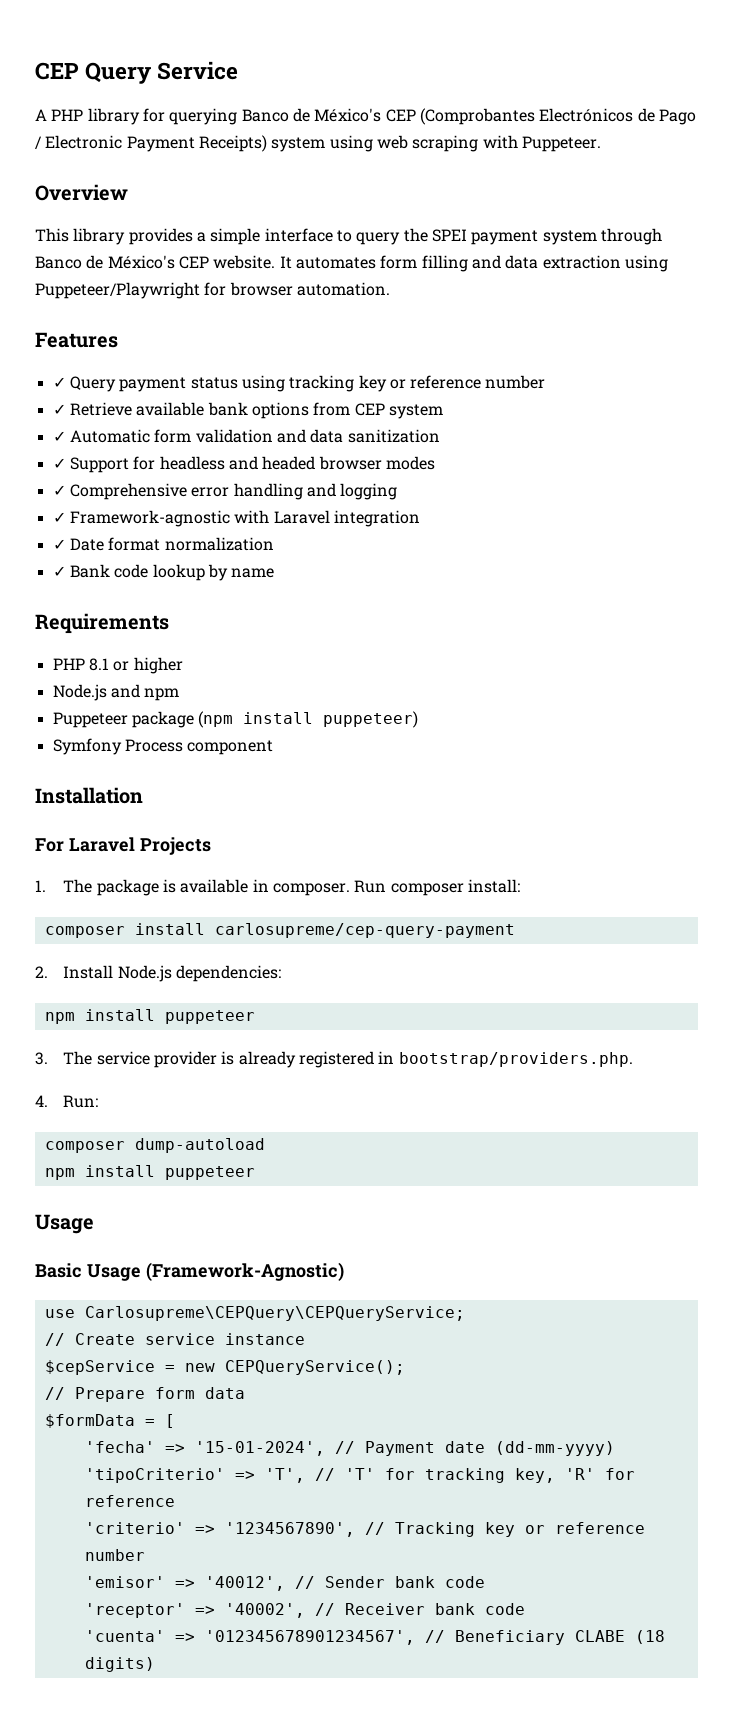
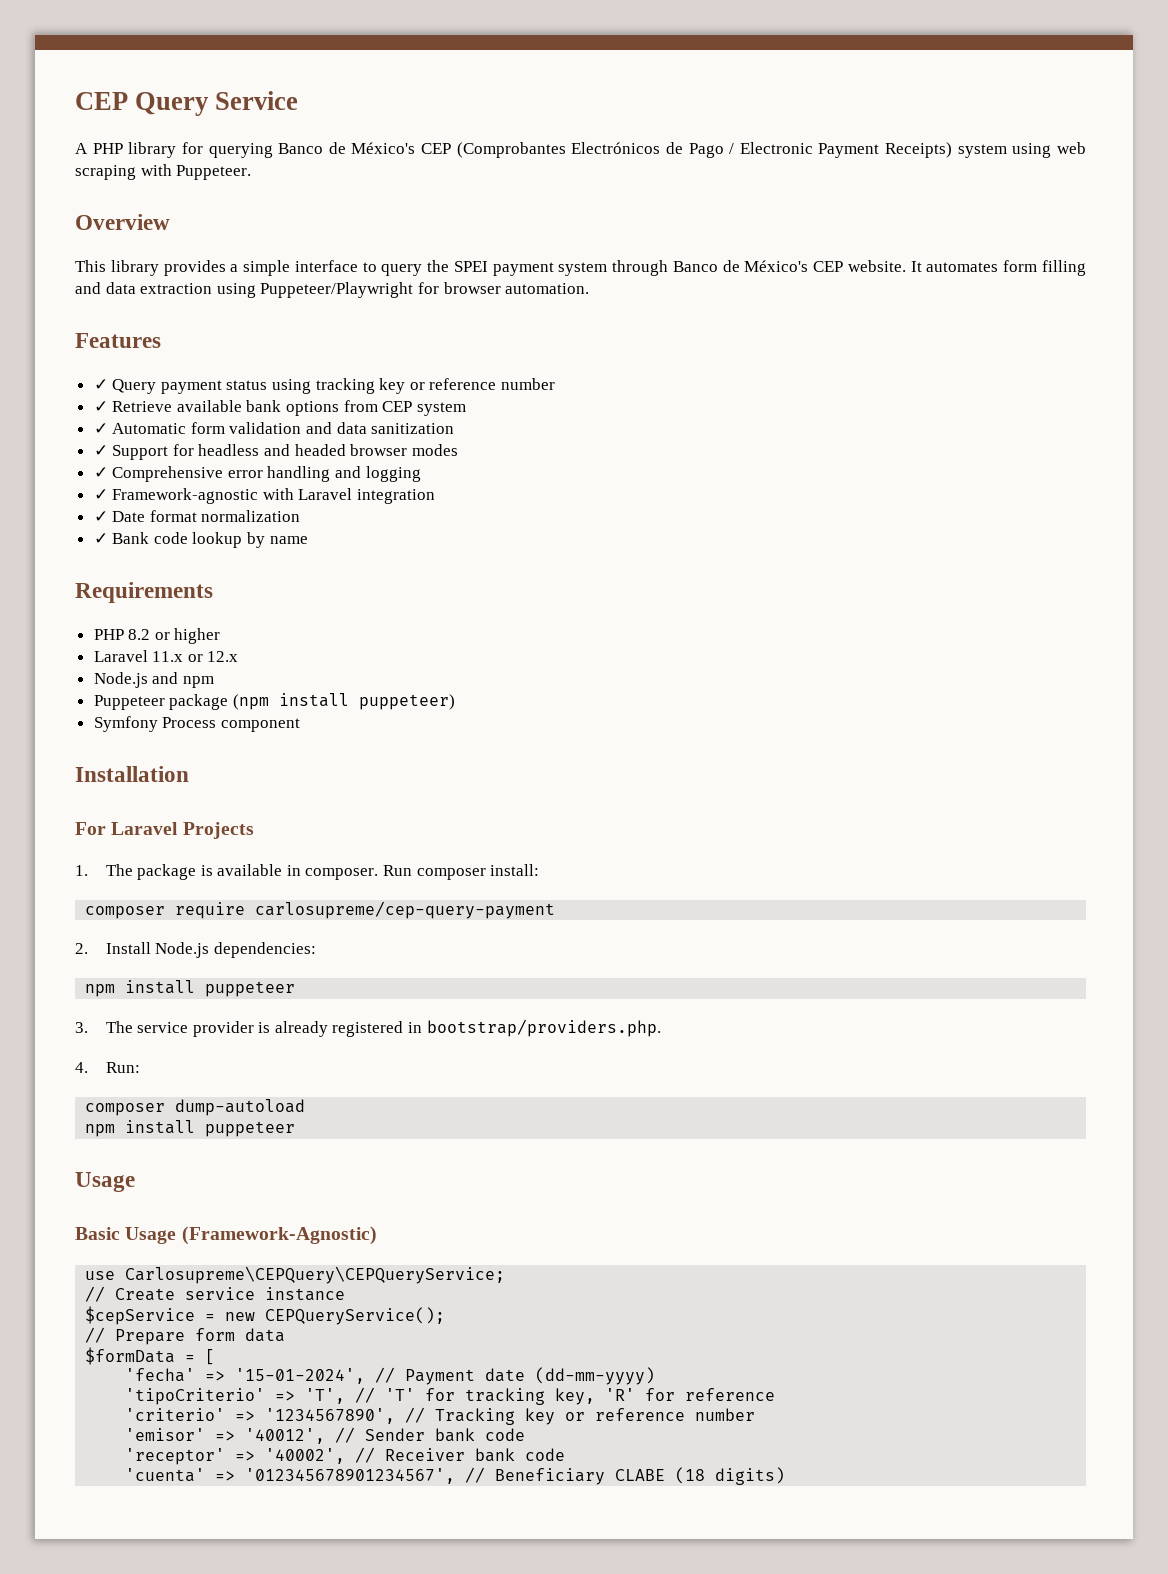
[88,658,109,671] 8.1 -> [128,629,151,640] 8.2
(183, 665) none -> [93,650,239,662] // Laravel 11.x or 12.x
[134,923,205,935] install -> [175,902,246,919] require

